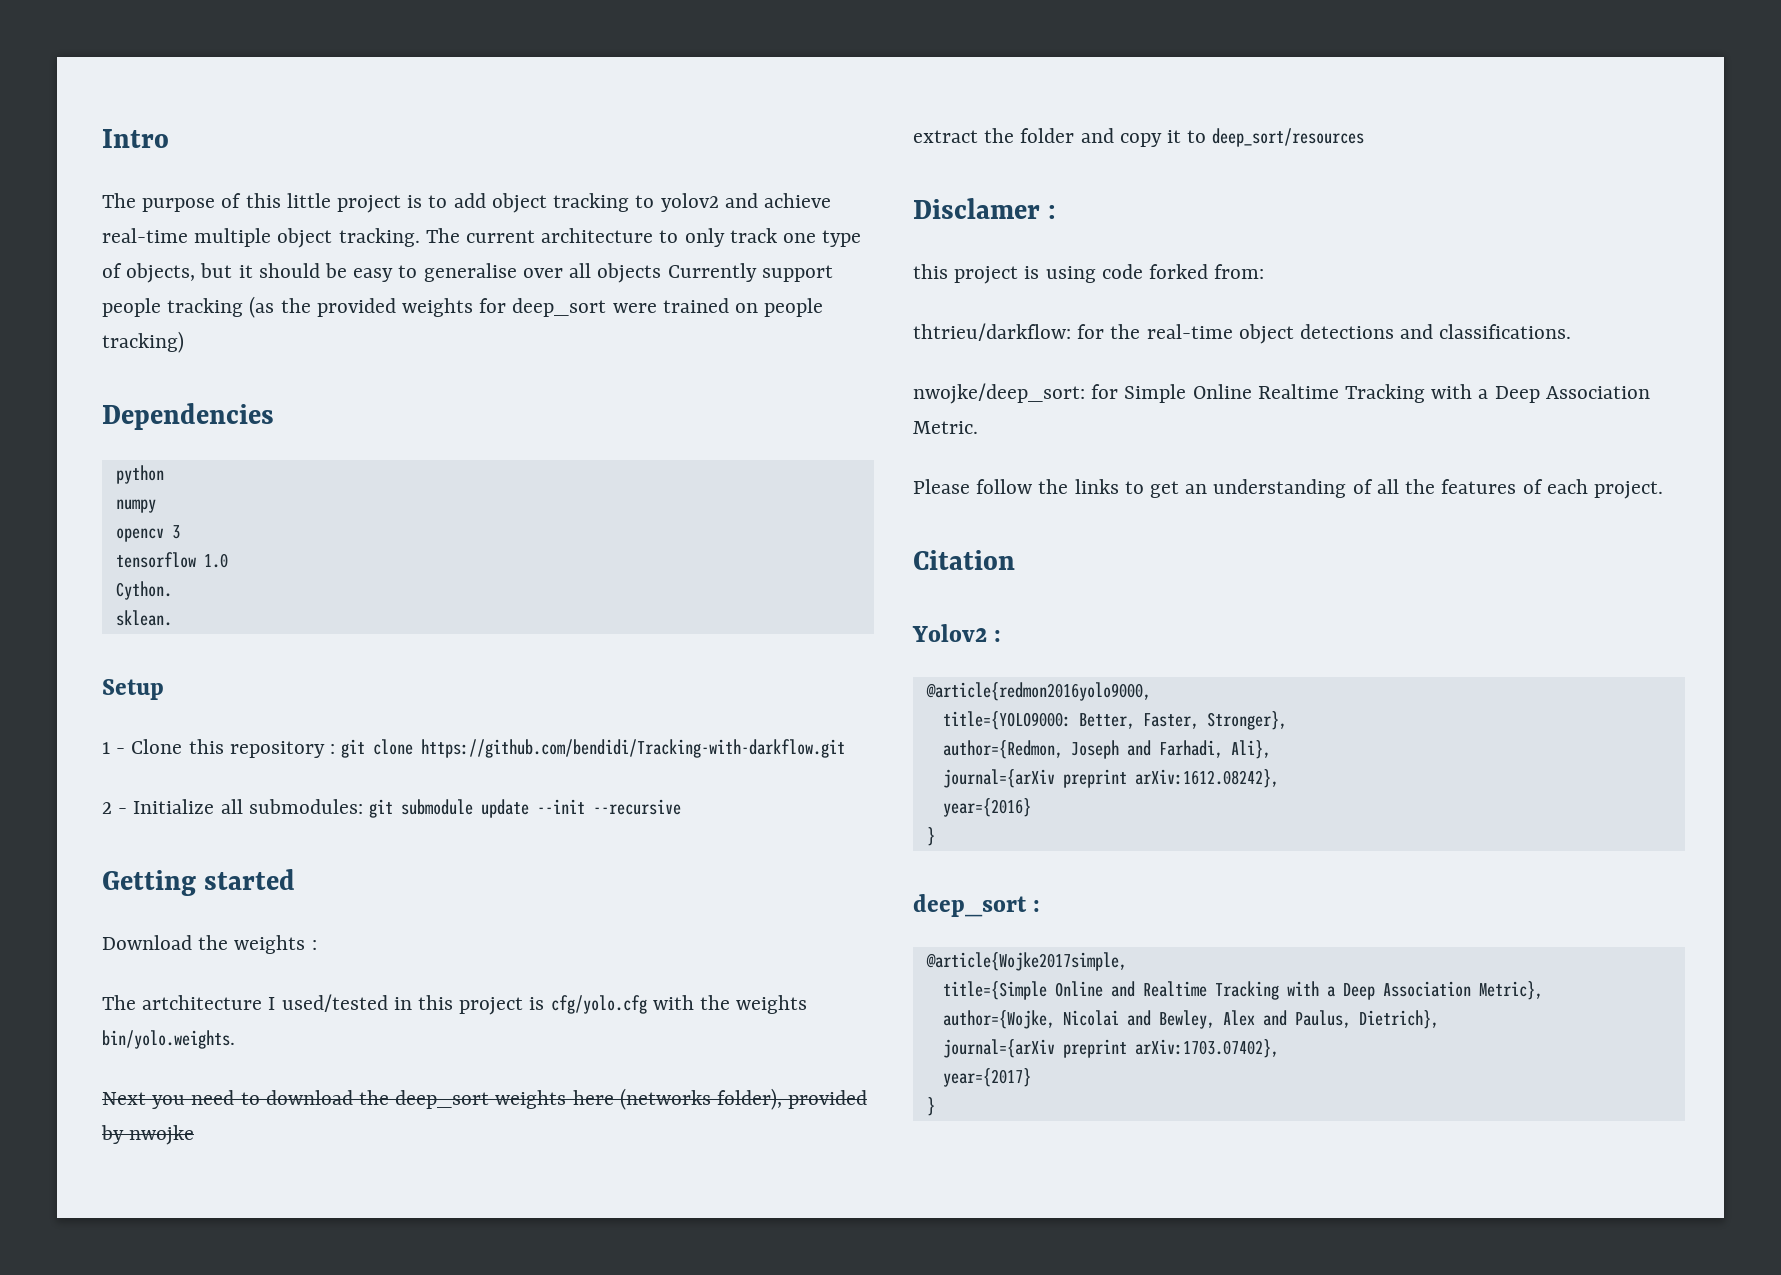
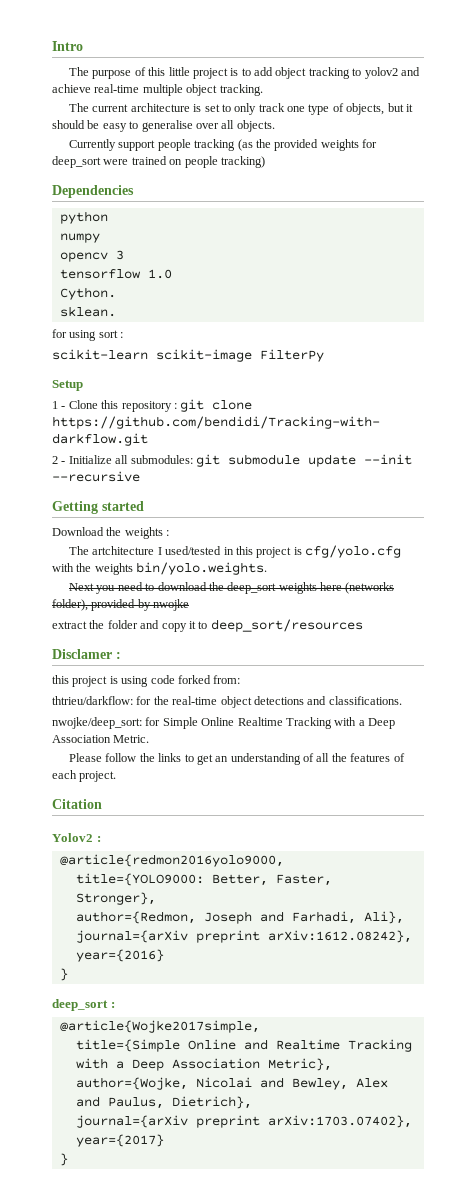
(420, 237) none -> (263, 90) //
(654, 235) none -> [193,104,220,112] is set
[597,263,662,283] objects -> [236,120,275,132] objects. //
(172, 618) none -> [52,329,124,341] [52,349,324,362] // for using sort : // scikit-learn scikit-image FilterPy

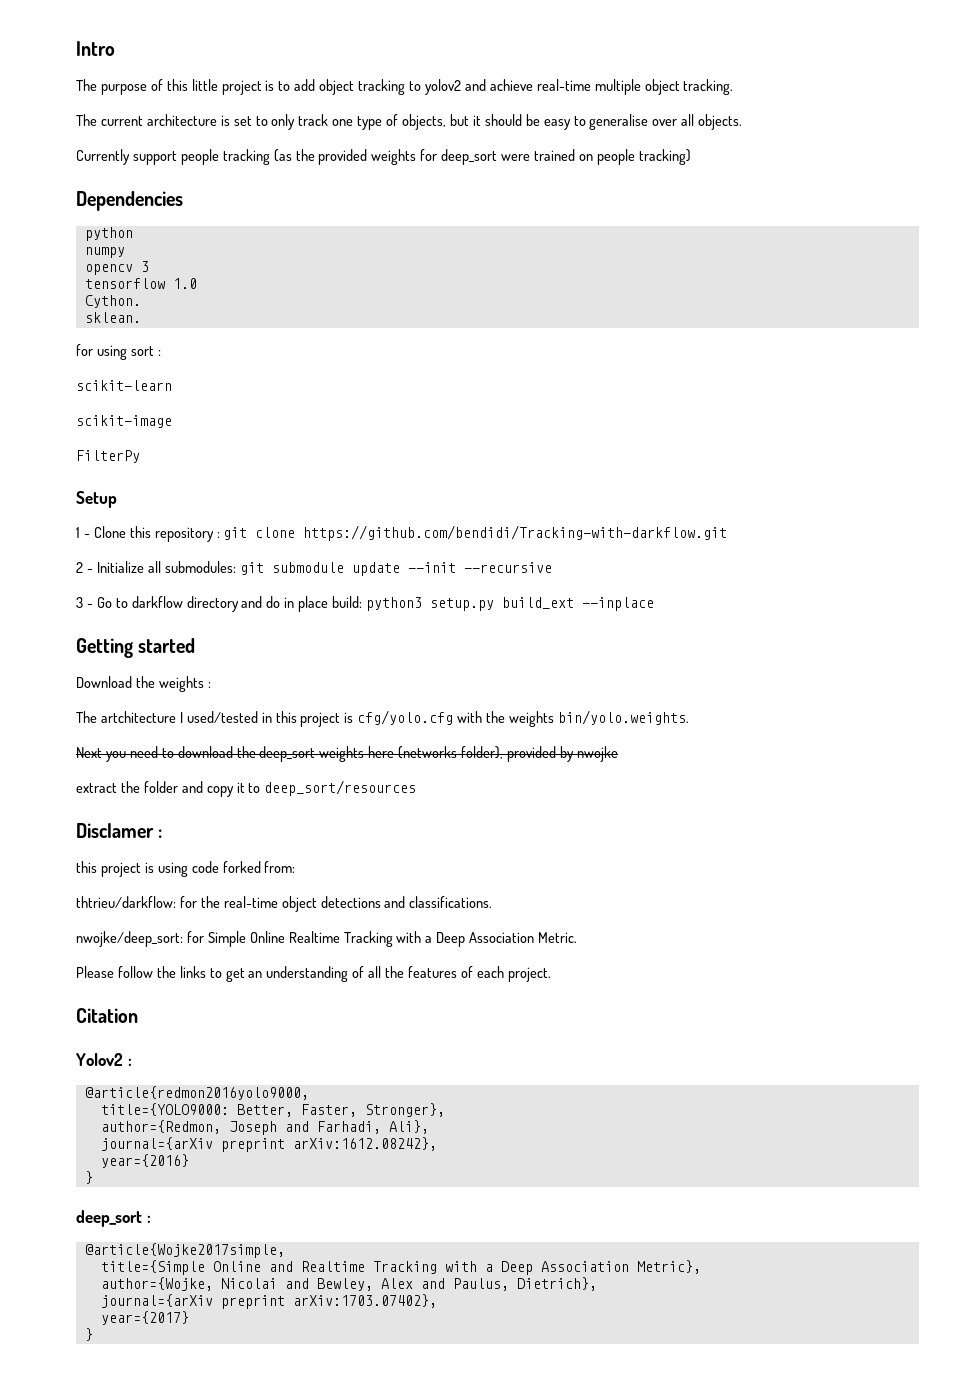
(148, 354) none -> (172, 385) //
(252, 355) none -> (172, 421) //
(140, 476) none -> [76,596,655,612] // 3 - Go to darkflow directory and do in place build: python3 setup.py build_ext --inplace

